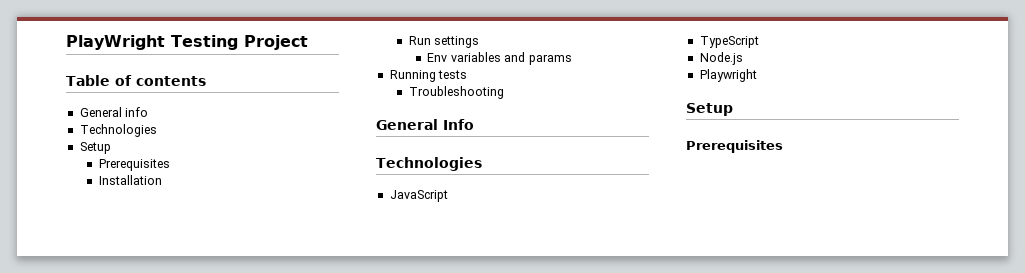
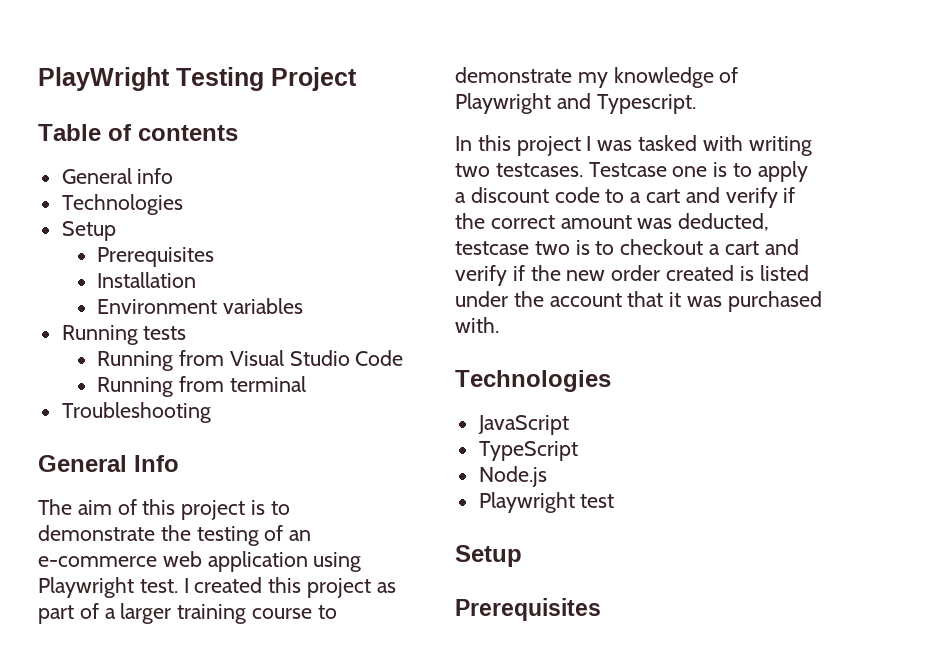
[408,36,479,48] [427,53,448,62] Run settings // Env -> [97,299,218,314] Environment
[504,52,572,65] and params -> (303, 306) none
[408,86,504,99] [376,119,474,130] Troubleshooting // General Info -> [97,350,404,371] [97,376,306,397] [61,402,211,423] [38,455,179,472] [38,499,290,520] [38,525,312,546] [38,551,362,572] [38,577,396,598] [38,603,337,624] [455,67,739,88] [455,93,696,114] [455,135,812,156] [455,161,808,182] [455,187,796,208] [455,213,770,231] [455,239,799,255] [455,265,809,286] [455,291,822,312] [455,317,499,333] Running from Visual Studio Code // Running from terminal // Troubleshooting // General Info // The aim of this project is to demonstrate the testing of an e-commerce web application using Playwright test. I created this project as part of a larger training course to demonstrate my knowledge of Playwright and Typescript. // In this project I was tasked with writing two testcases. Testcase one is to apply a discount code to a cart and verify if the correct amount was deducted, testcase two is to checkout a cart and verify if the new order created is listed under the account that it was purchased with.
(757, 75) none -> [580,494,615,508] test

